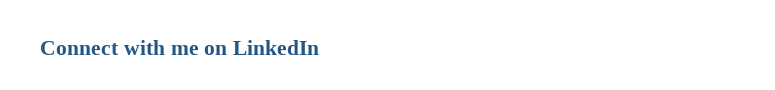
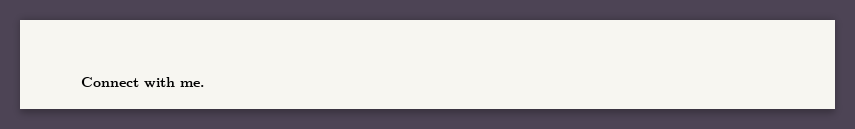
[170,40,320,55] me on LinkedIn -> [180,81,204,87] me.

